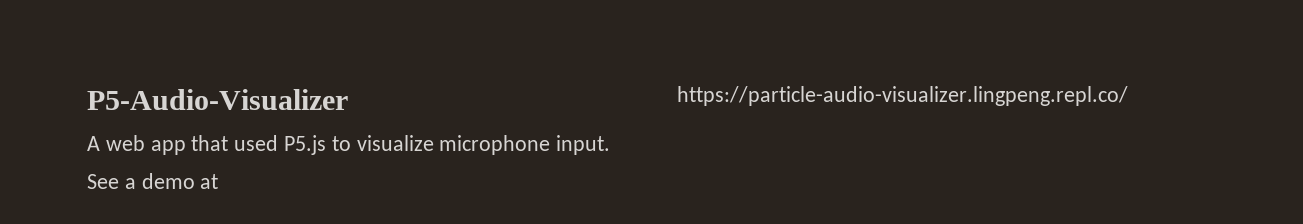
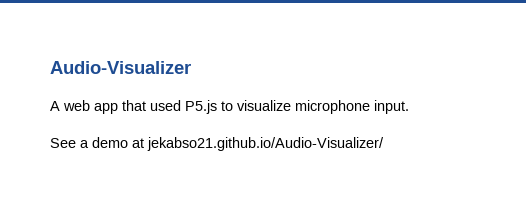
[87,89,348,110] P5-Audio-Visualizer -> [50,61,191,74] Audio-Visualizer
[677,86,1128,106] https://particle-audio-visualizer.lingpeng.repl.co/ -> [147,137,384,151] jekabso21.github.io/Audio-Visualizer/

